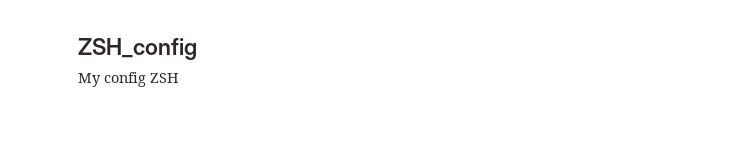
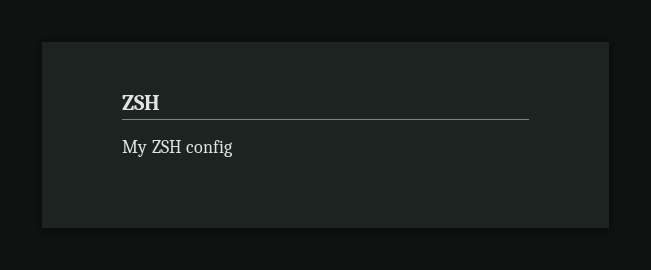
[78,38,197,60] ZSH_config -> [122,95,160,110] ZSH
[104,72,179,87] config ZSH -> [151,140,234,157] ZSH config

